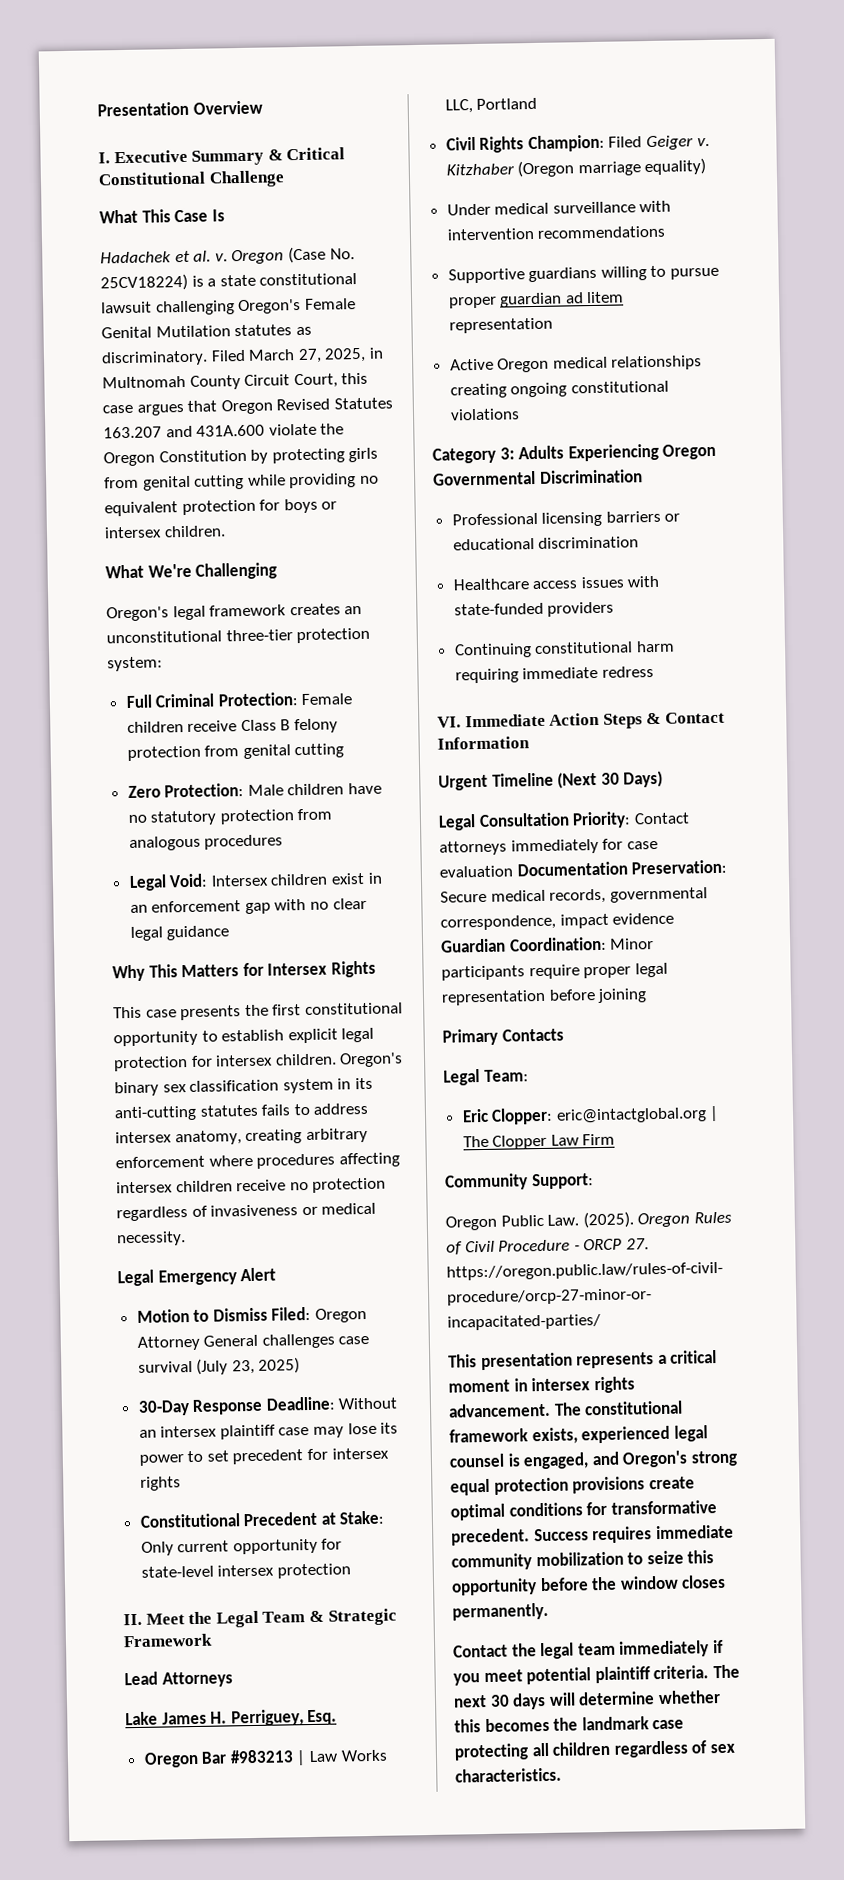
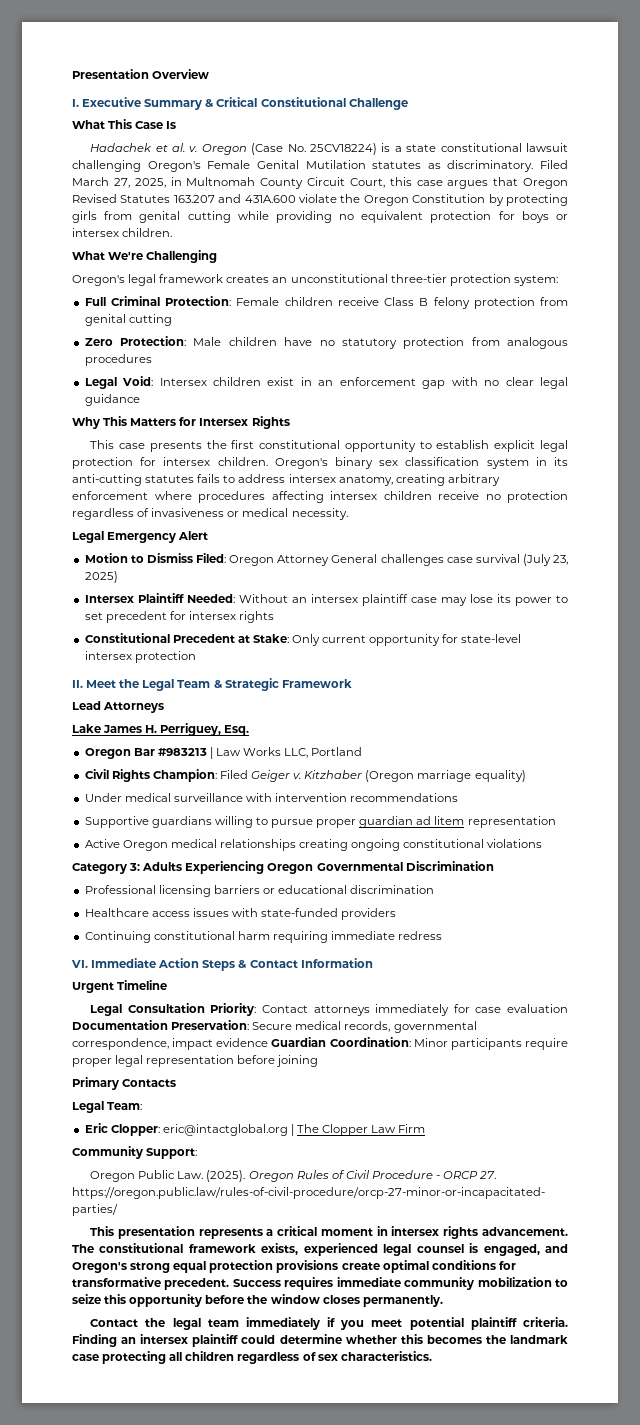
[137,1396,336,1416] 30-Day Response Deadline: -> [84,593,235,603] Intersex Plaintiff Needed:
[557,770,664,789] (Next 30 Days) -> (168, 985) none
[712,1664,740,1679] [453,1692,576,1710] The next 30 days will -> [72,1334,276,1347] Finding an intersex plaintiff could

